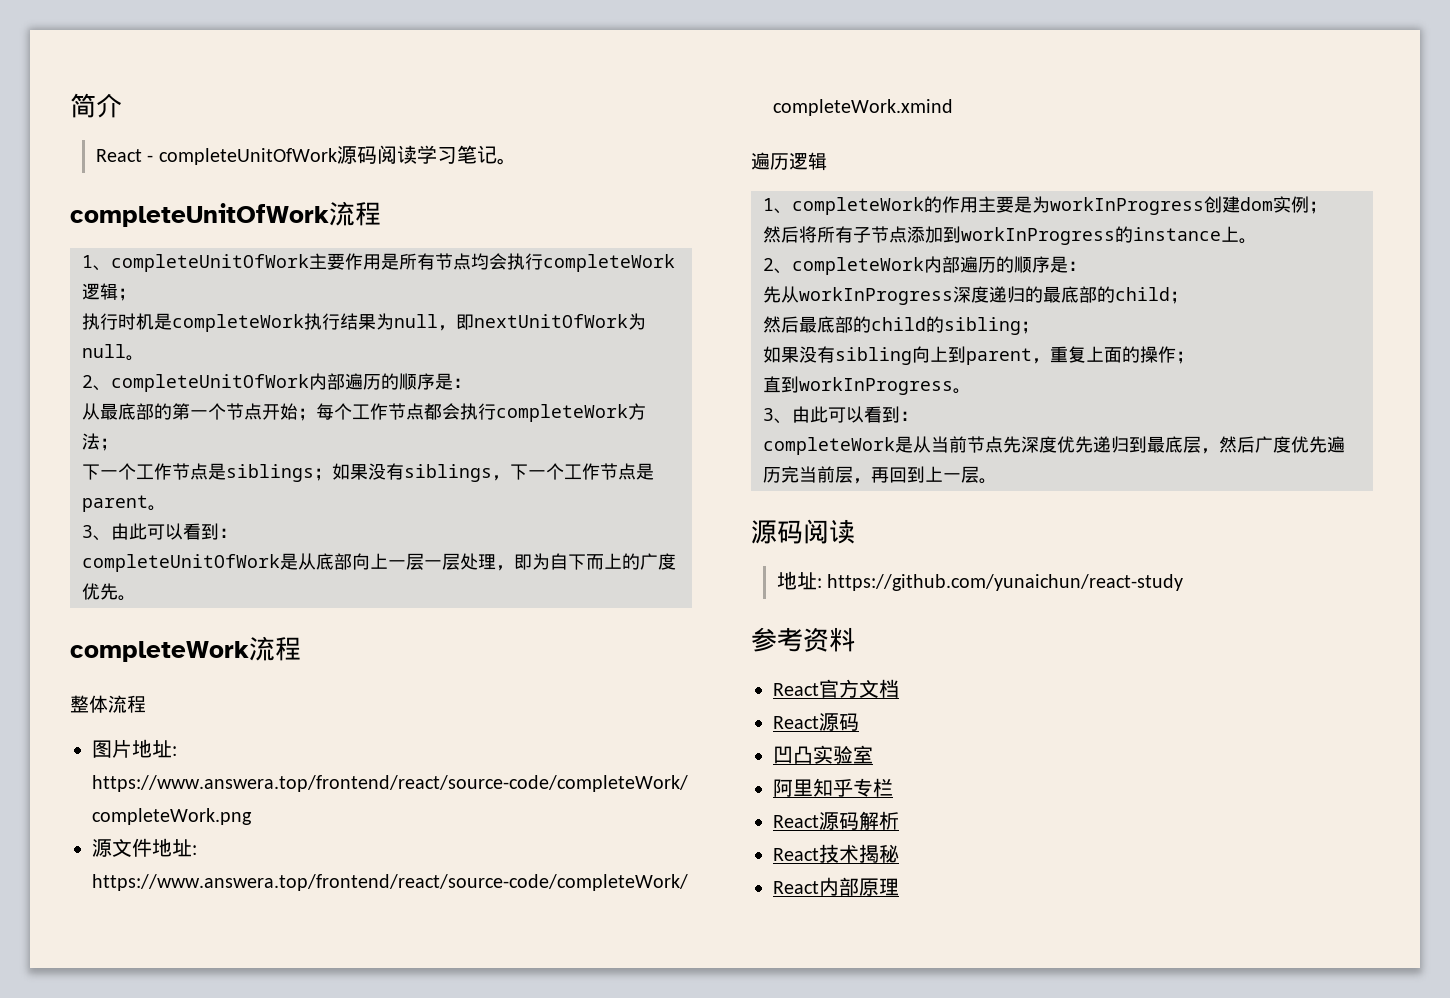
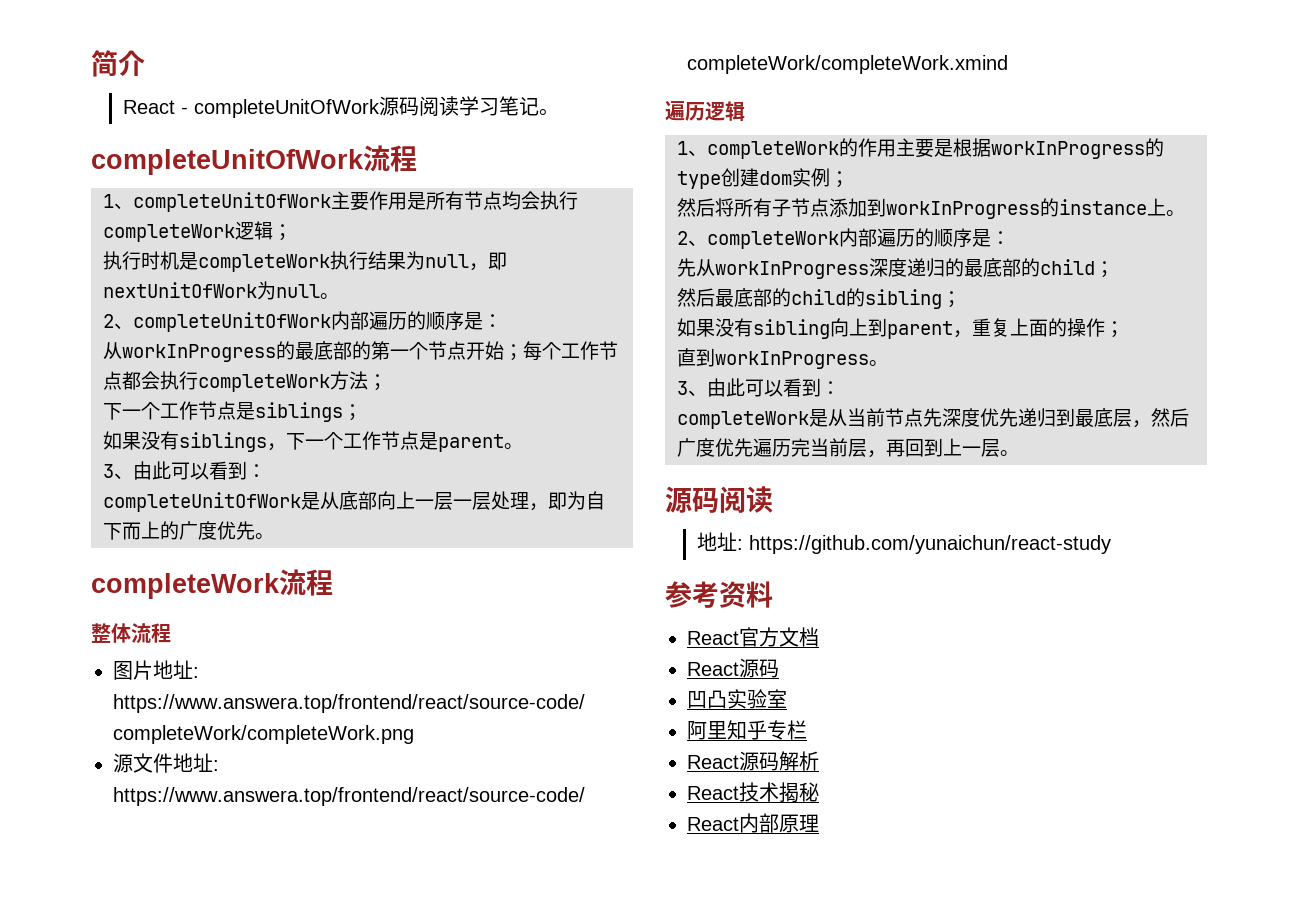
(100, 411) none -> [122,341,295,362] workInProgress的
(332, 474) none -> (362, 412) //
[1032,196,1204,215] 为workInProgress -> [953,138,1164,159] [677,171,721,189] 根据workInProgress的type

